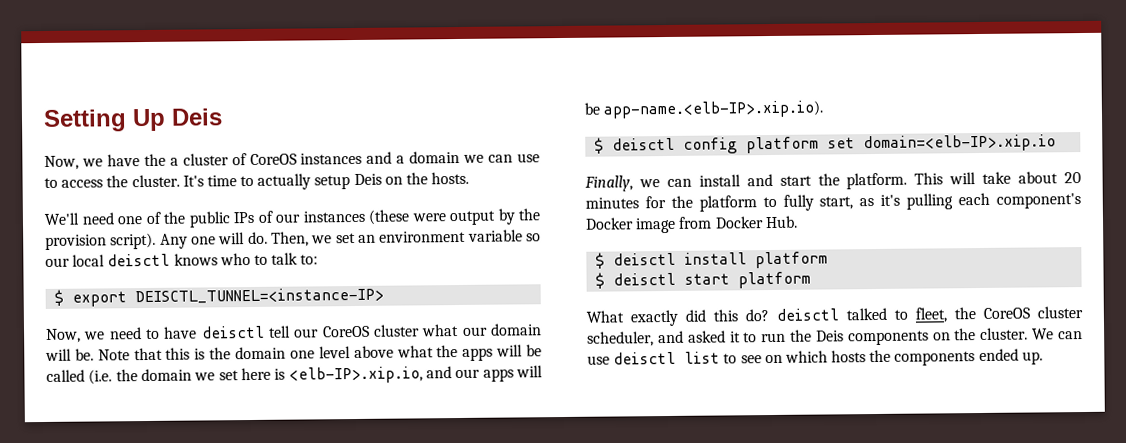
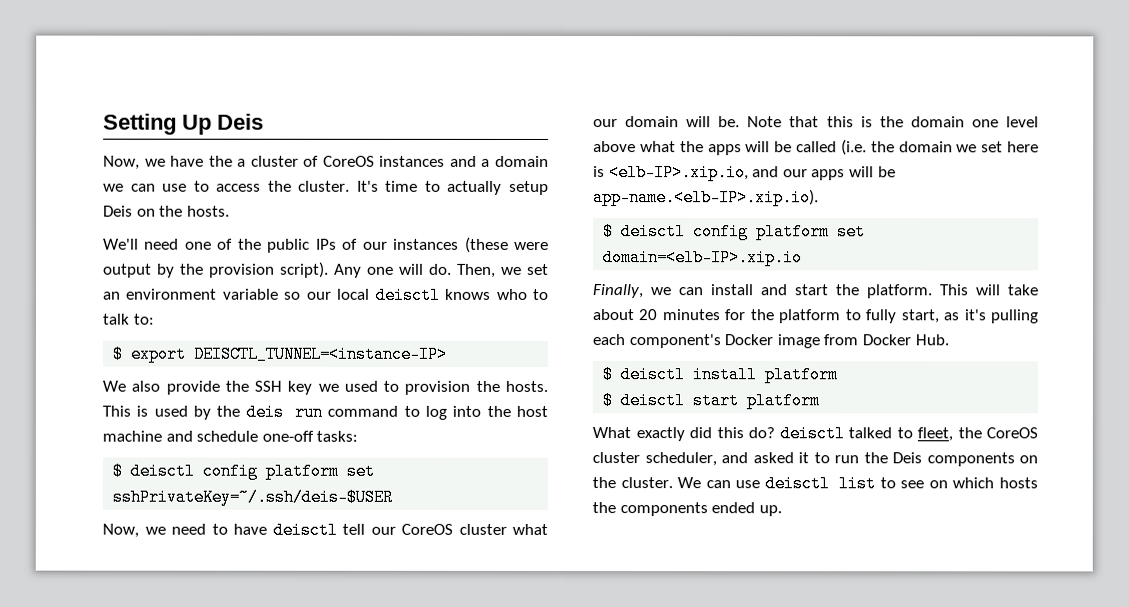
(385, 296) none -> [102,380,548,395] [102,403,548,421] [102,430,359,442] [112,462,376,480] [112,488,394,506] // We also provide the SSH key we used to provision the hosts. This is used by the deis run command to log into the host machine and schedule one-off tasks: // $ deisctl config platform set sshPrivateKey=~/.ssh/deis-$USER

